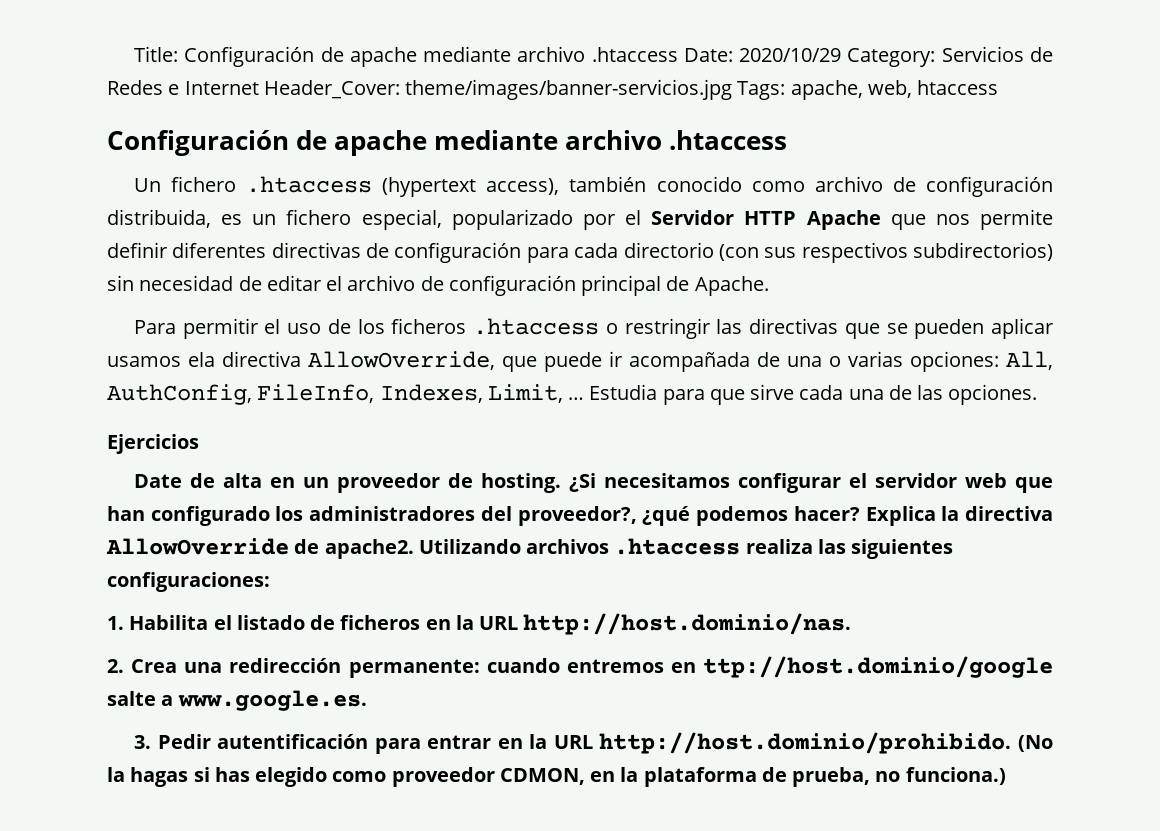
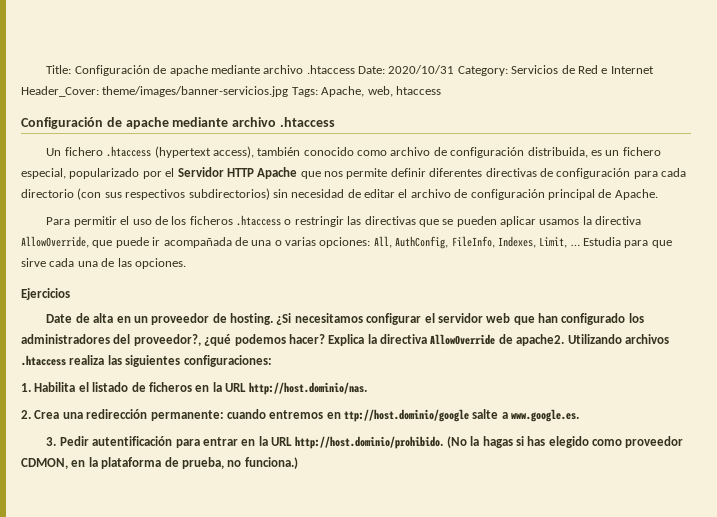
[739,48,842,62] 2020/10/29 -> [388,65,455,74] 2020/10/31
[107,80,163,95] Redes -> [577,65,598,74] Red
[790,80,863,100] apache, -> [321,86,365,97] Apache,
[188,352,215,367] ela -> [582,216,592,225] la

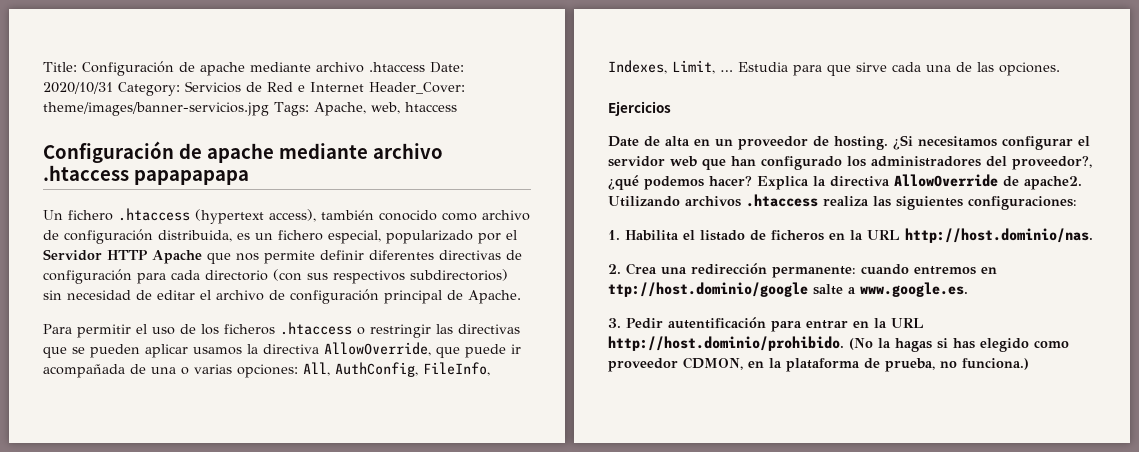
(335, 122) none -> [133,170,249,185] papapapapa

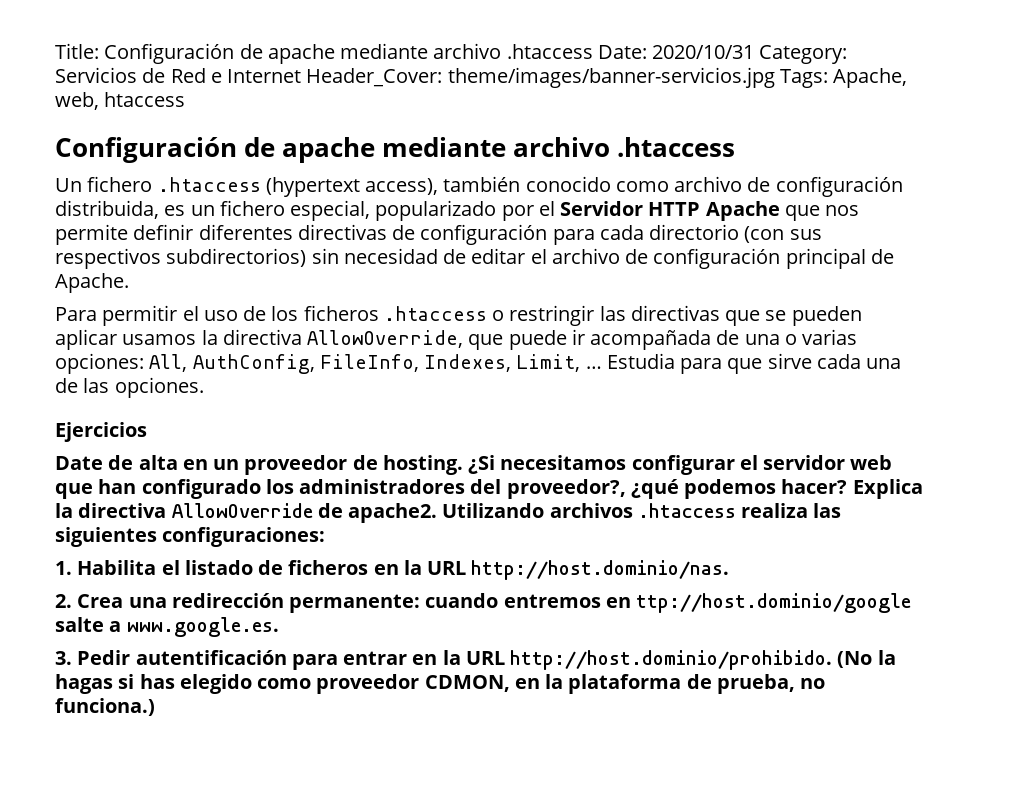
[133,170,249,185] papapapapa -> (736, 147) none

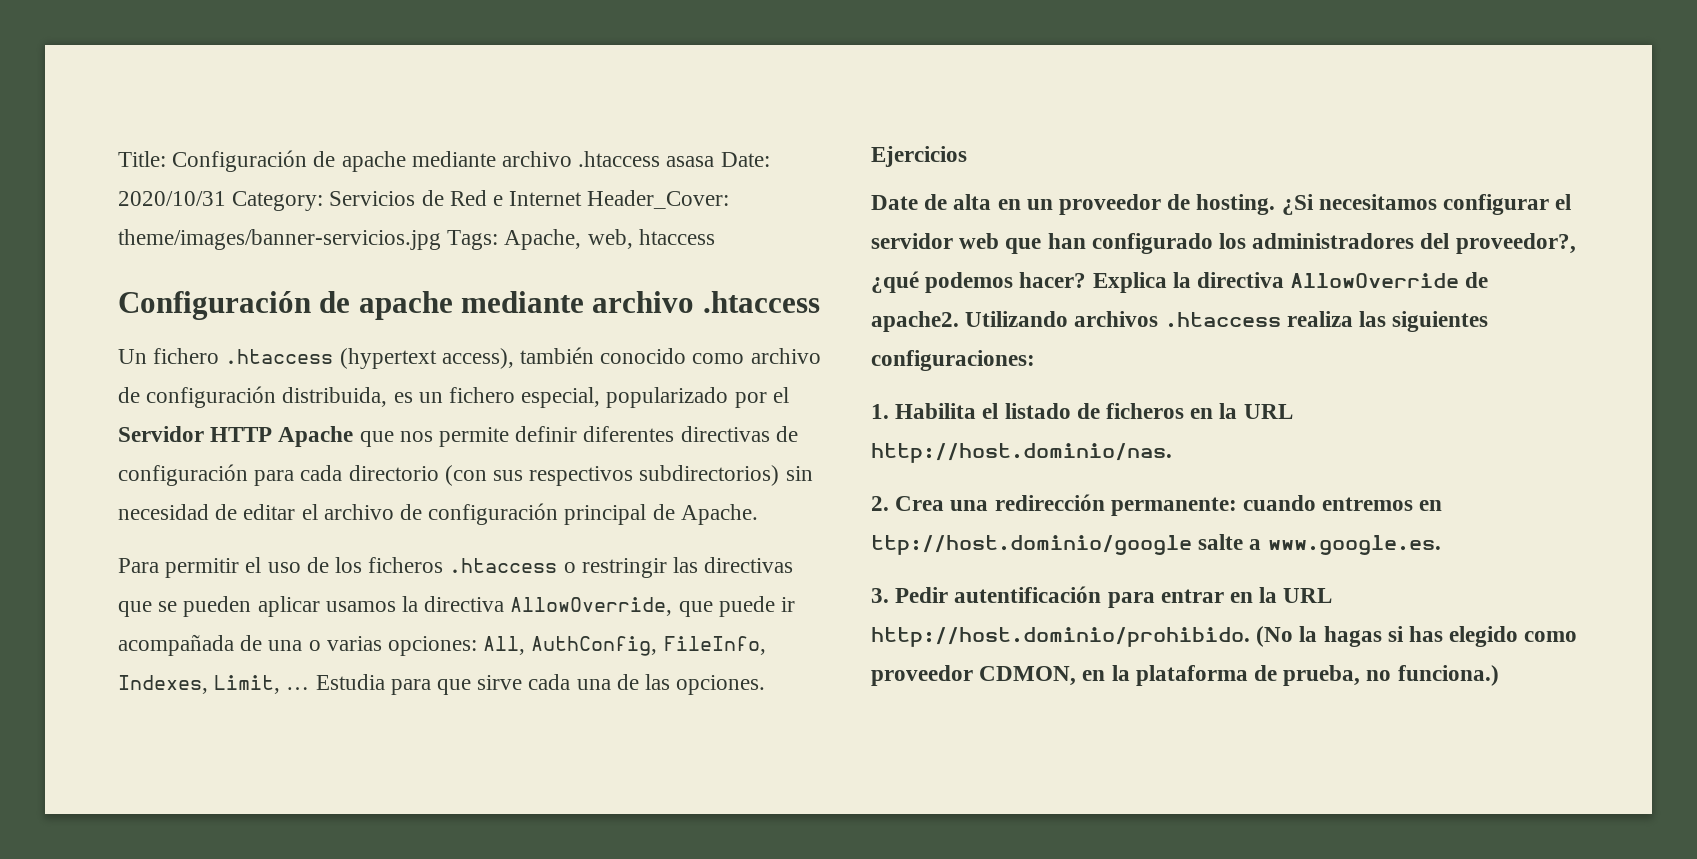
(593, 51) none -> [666,156,715,167] asasa

